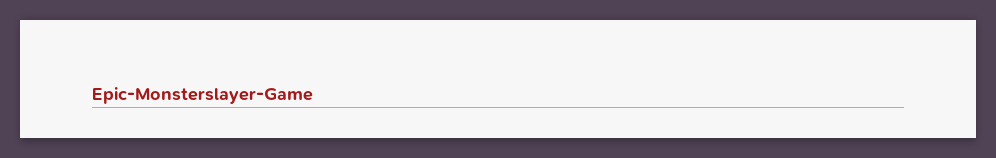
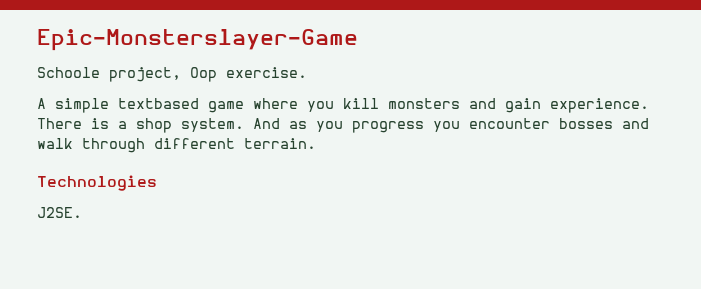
(313, 95) none -> [37,67,307,82] [37,98,649,113] [37,118,649,133] [37,138,316,153] [37,175,157,191] [37,207,82,218] // Schoole project, Oop exercise. // A simple textbased game where you kill monsters and gain experience. There is a shop system. And as you progress you encounter bosses and walk through different terrain. // Technologies // J2SE.

